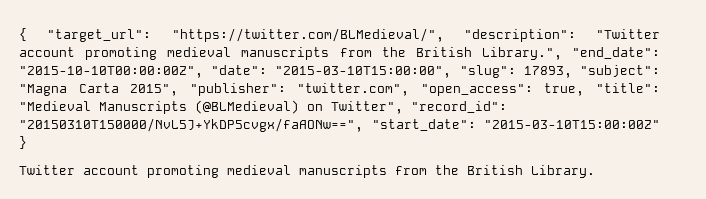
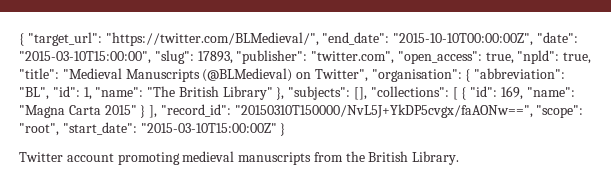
[463,29,660,42] [19,47,562,60] "description": "Twitter account promoting medieval manuscripts from the British Library.", -> (319, 39) none
[580,65,660,77] [19,83,179,96] "subject": "Magna Carta 2015", -> (233, 57) none
(585, 89) none -> [517,50,592,64] "npld": true,
[411,101,507,113] [19,118,363,132] "record_id": "20150310T150000/NvL5J+YkDP5cvgx/faAONw==", -> [371,68,566,82] [19,86,575,100] [19,104,584,118] [19,123,59,136] "organisation": { "abbreviation": "BL", "id": 1, "name": "The British Library" }, "subjects": [], "collections": [ { "id": 169, "name": "Magna Carta 2015" } ], "record_id": "20150310T150000/NvL5J+YkDP5cvgx/faAONw==", "scope": "root",

